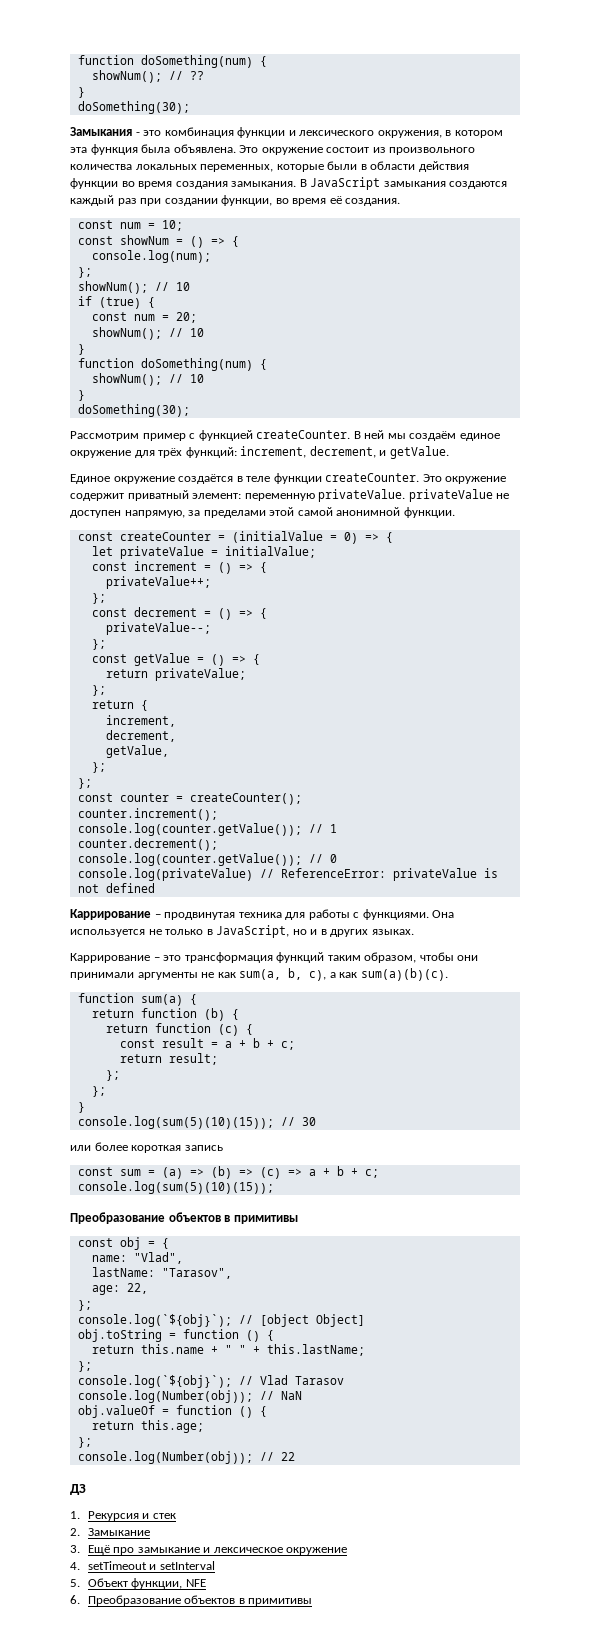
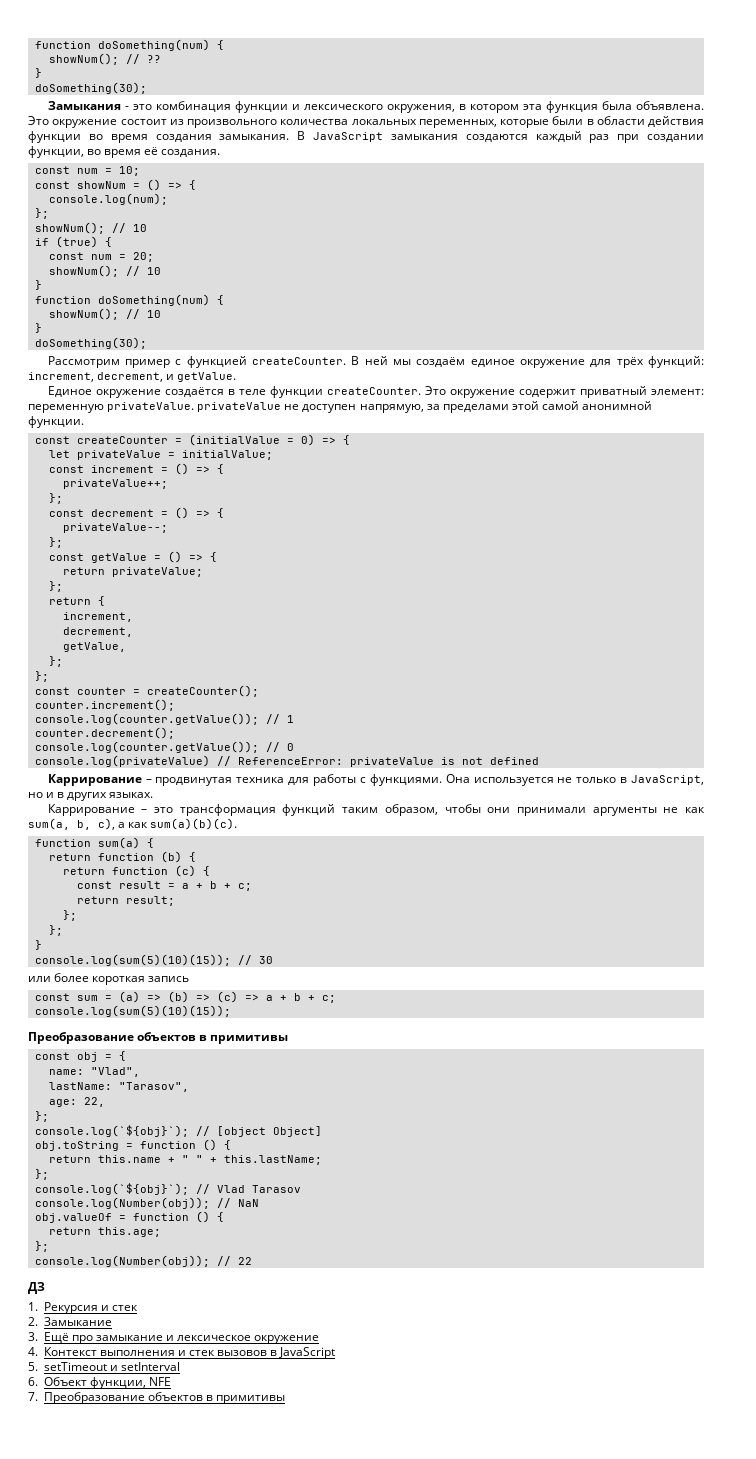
(80, 1566) none -> [43,1347,336,1359] [28,1362,38,1371] Контекст выполнения и стек вызовов в JavaScript // 5.
[70,1579,80,1587] 5. -> [28,1377,38,1386] 6.
[70,1595,80,1604] 6. -> [28,1392,38,1401] 7.

